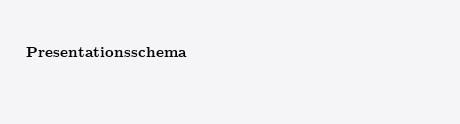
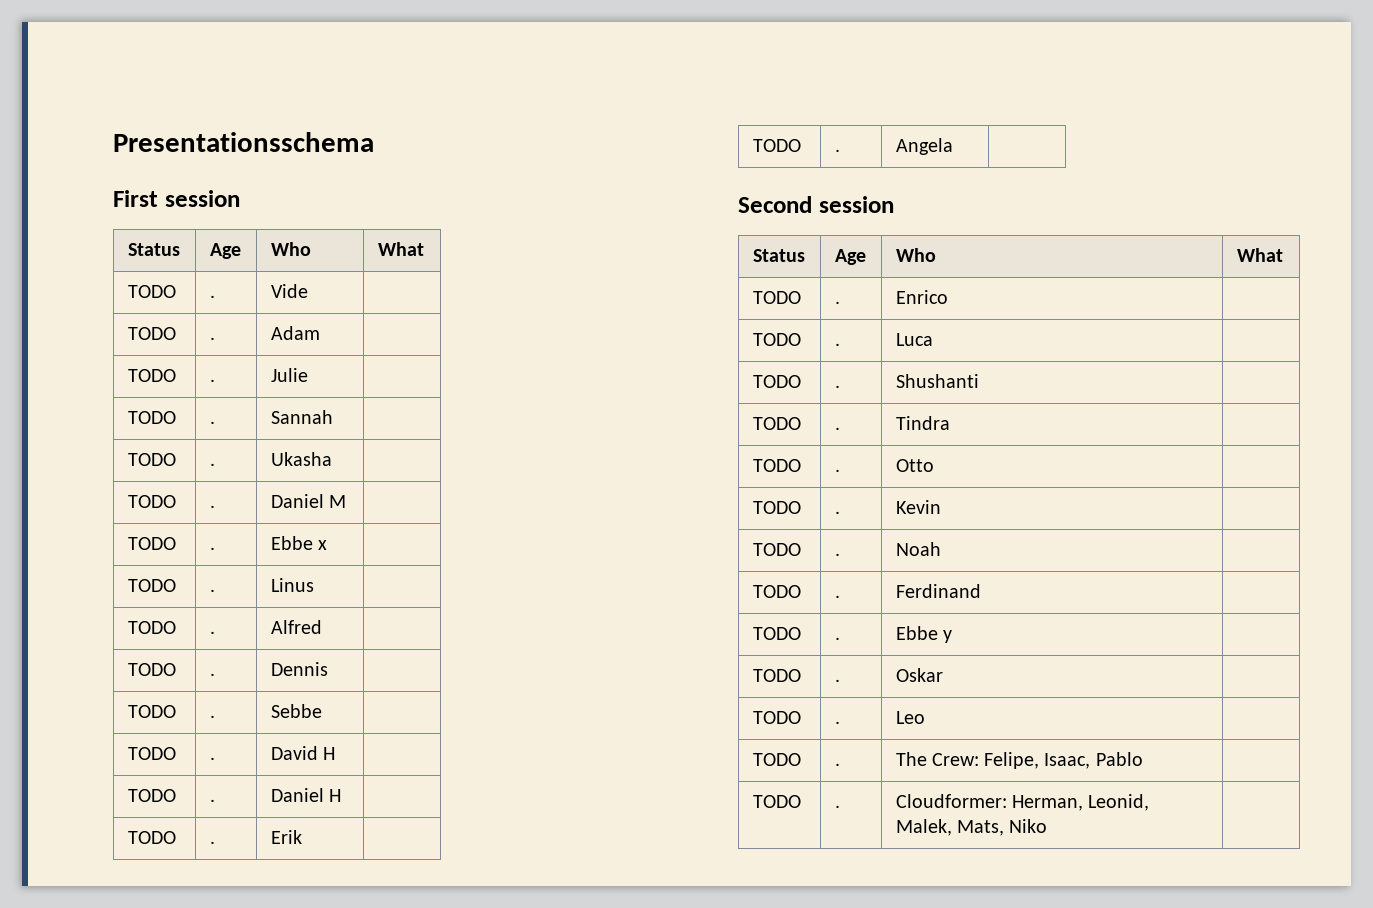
(187, 52) none -> [113,190,240,207] [127,243,180,256] [209,243,241,259] [270,242,311,256] [377,242,424,256] [127,285,176,298] [209,295,215,298] [270,284,308,298] [127,327,176,340] [209,337,215,340] [270,326,320,340] [127,369,176,382] [209,379,215,382] [270,368,308,382] [127,411,176,424] [209,421,215,424] [270,410,333,424] [127,453,176,466] [209,463,215,466] [270,452,332,466] [127,495,176,508] [209,505,215,508] [270,494,346,508] [127,537,176,550] [209,547,215,550] [270,536,327,550] [127,579,176,592] [209,589,215,592] [270,578,314,592] [127,621,176,634] [209,631,215,634] [270,620,322,634] [127,663,176,676] [209,673,215,676] [270,662,328,676] [127,705,176,718] [209,715,215,718] [270,704,322,718] [127,747,176,760] [209,757,215,760] [270,746,335,760] [127,789,176,802] [209,799,215,802] [270,788,341,802] [127,831,176,844] [209,841,215,844] [270,830,302,844] [752,139,801,152] [834,149,840,152] [895,138,953,155] [738,196,894,213] [752,249,805,262] [834,249,866,265] [895,248,936,262] [1236,248,1283,262] [752,291,801,304] [834,301,840,304] [895,290,948,304] [752,333,801,346] [834,343,840,346] [895,333,933,346] [752,375,801,388] [834,385,840,388] [895,374,979,388] [752,417,801,430] [834,427,840,430] [895,416,950,430] [752,459,801,472] [834,469,840,472] [895,459,934,472] [752,501,801,514] [834,511,840,514] [895,500,941,514] [752,543,801,556] [834,553,840,556] [895,542,941,556] [752,585,801,598] [834,595,840,598] [895,584,981,598] [752,627,801,640] [834,637,840,640] [895,626,952,643] [752,669,801,682] [834,679,840,682] [895,668,943,682] [752,711,801,724] [834,721,840,724] [895,711,925,724] [752,753,801,766] [834,763,840,766] [895,752,1143,769] [752,795,801,808] [834,805,840,808] [895,794,1150,811] [895,819,1048,836] // First session // Status | Age | Who | What // TODO | . | Vide | // TODO | . | Adam | // TODO | . | Julie | // TODO | . | Sannah | // TODO | . | Ukasha | // TODO | . | Daniel M | // TODO | . | Ebbe x | // TODO | . | Linus | // TODO | . | Alfred | // TODO | . | Dennis | // TODO | . | Sebbe | // TODO | . | David H | // TODO | . | Daniel H | // TODO | . | Erik | // TODO | . | Angela | // Second session // Status | Age | Who | What // TODO | . | Enrico | // TODO | . | Luca | // TODO | . | Shushanti | // TODO | . | Tindra | // TODO | . | Otto | // TODO | . | Kevin | // TODO | . | Noah | // TODO | . | Ferdinand | // TODO | . | Ebbe y | // TODO | . | Oskar | // TODO | . | Leo | // TODO | . | The Crew: Felipe, Isaac, Pablo | // TODO | . | Cloudformer: Herman, Leonid, Malek, Mats, Niko |

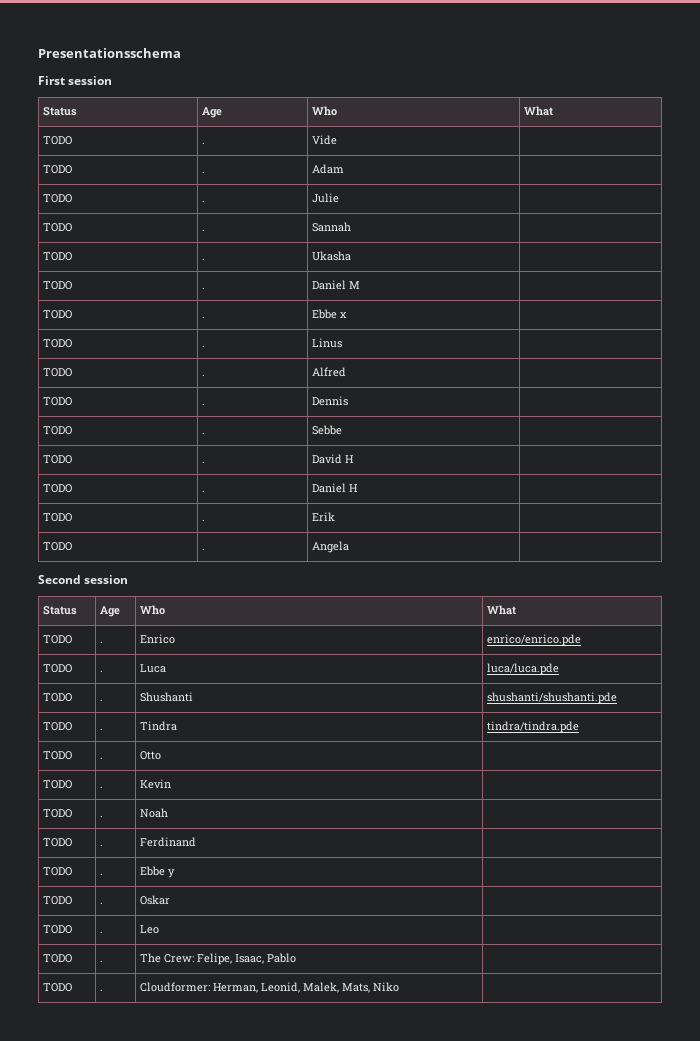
(948, 297) none -> [487,634,582,646] enrico/enrico.pde
(933, 339) none -> [487,663,560,675] luca/luca.pde
(979, 381) none -> [487,692,618,704] shushanti/shushanti.pde
(950, 423) none -> [487,721,580,733] tindra/tindra.pde

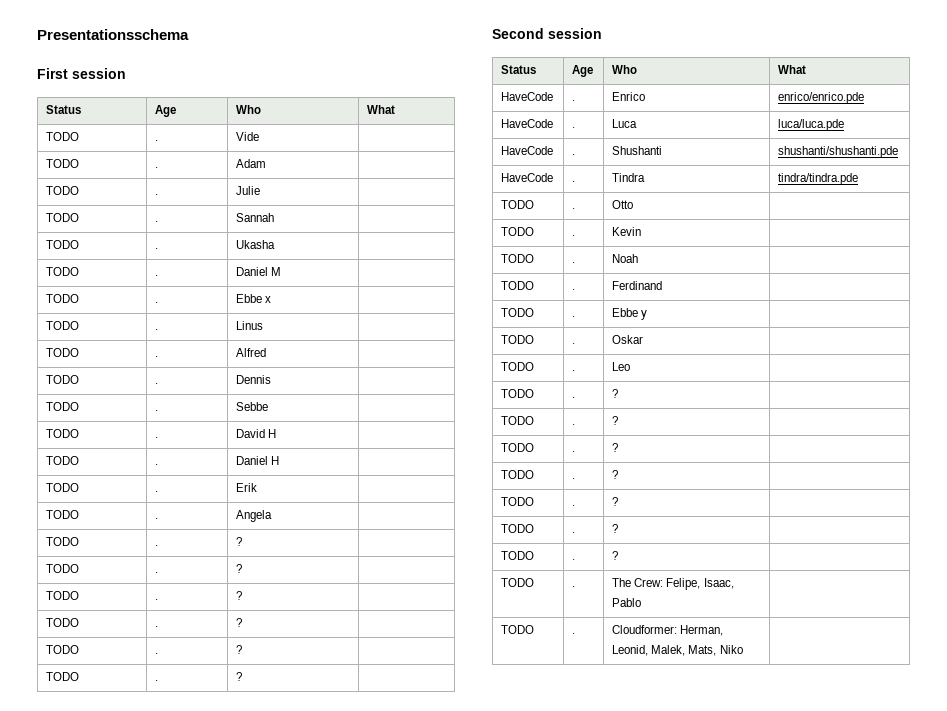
(350, 547) none -> [46,537,80,546] [155,545,159,546] [236,537,243,546] [46,564,80,573] [155,572,159,573] [236,564,243,573] [46,591,80,600] [155,599,159,600] [236,591,243,600] [46,618,80,627] [155,626,159,627] [236,618,243,627] [46,645,80,654] [155,653,159,654] [236,645,243,654] [46,672,80,681] [155,680,159,681] [236,672,243,681] // TODO | . | ? | // TODO | . | ? | // TODO | . | ? | // TODO | . | ? | // TODO | . | ? | // TODO | . | ? |
[43,635,73,644] TODO -> [501,92,554,101] HaveCode
[43,664,73,673] TODO -> [501,119,554,128] HaveCode
[43,693,73,702] TODO -> [501,146,554,155] HaveCode
[43,722,73,731] TODO -> [501,173,554,182] HaveCode
(160, 929) none -> [501,389,535,398] [572,397,576,398] [612,389,619,398] [501,416,535,425] [572,424,576,425] [612,416,619,425] [501,443,535,452] [572,451,576,452] [612,443,619,452] [501,470,535,479] [572,478,576,479] [612,470,619,479] [501,497,535,506] [572,505,576,506] [612,497,619,506] [501,524,535,533] [572,532,576,533] [612,524,619,533] [501,551,535,560] [572,559,576,560] [612,551,619,560] // TODO | . | ? | // TODO | . | ? | // TODO | . | ? | // TODO | . | ? | // TODO | . | ? | // TODO | . | ? | // TODO | . | ? |

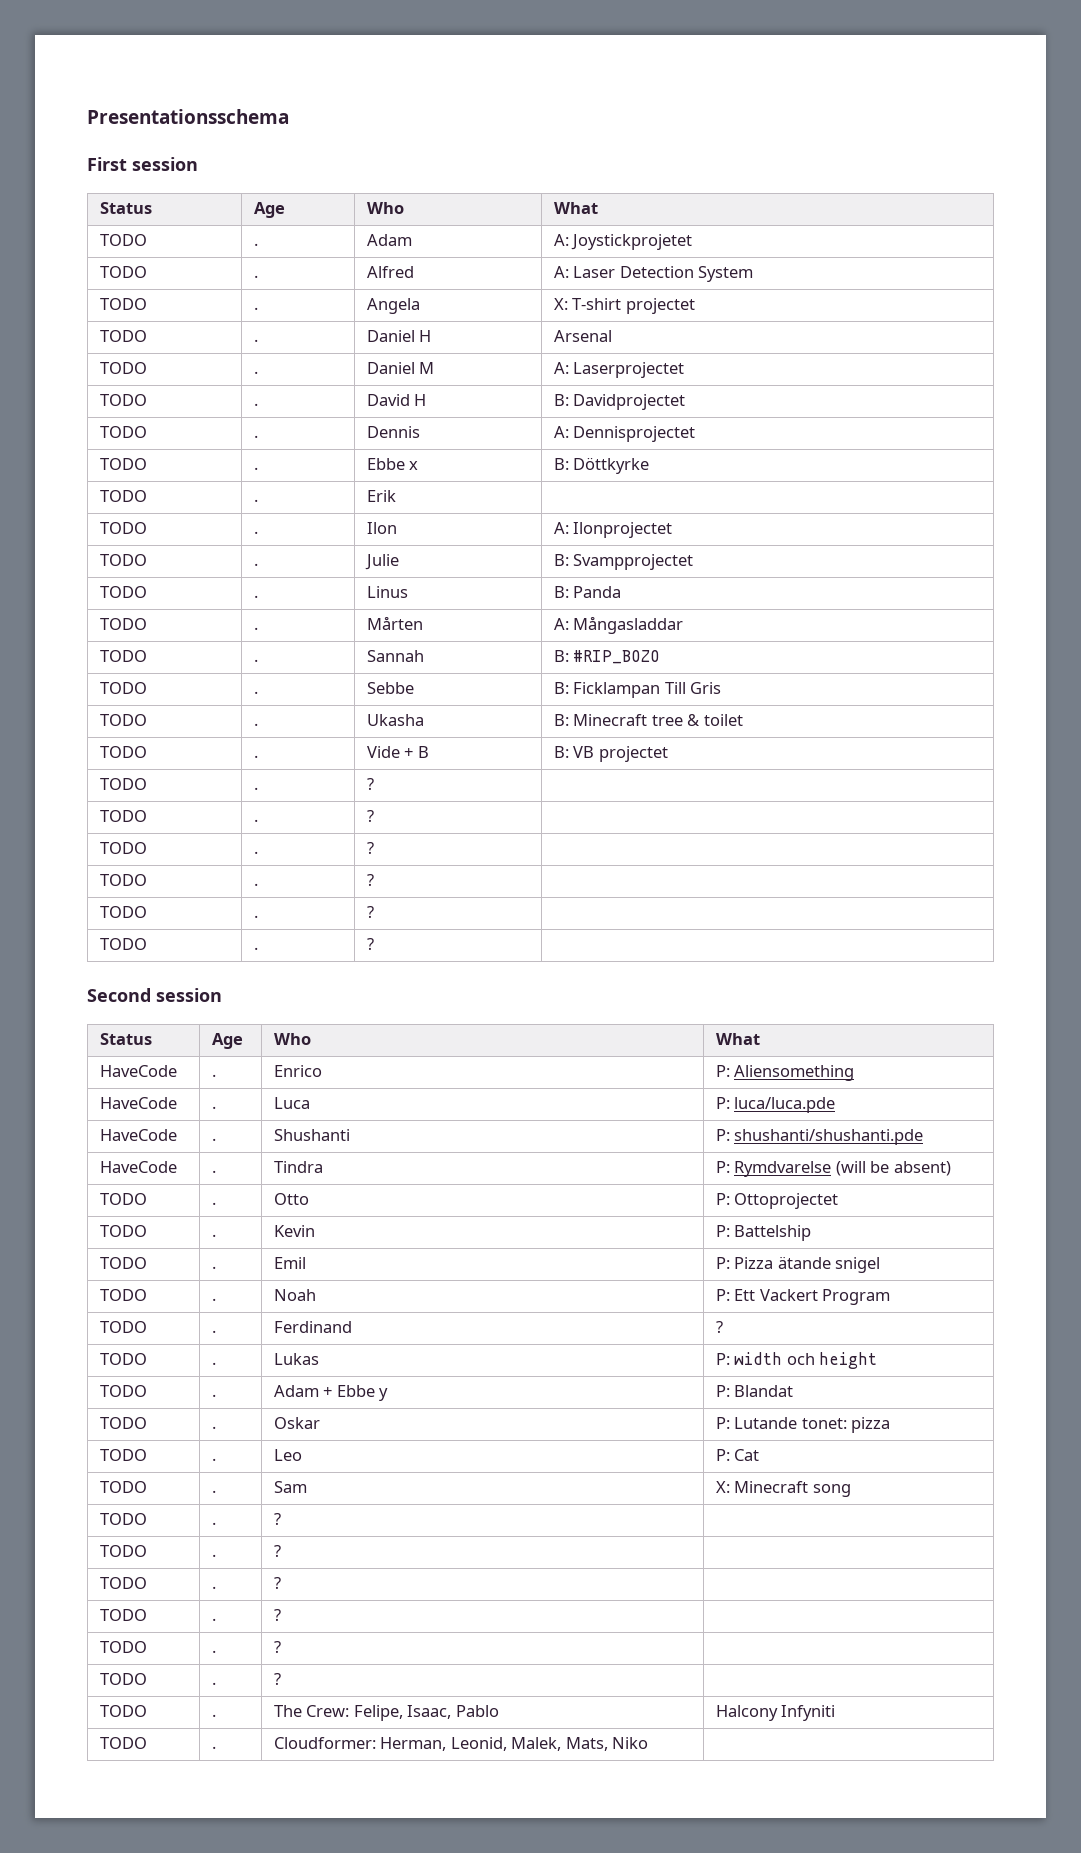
[236,132,260,141] [46,159,80,168] [155,167,159,168] [236,159,267,168] [46,186,80,195] [155,194,159,195] [236,186,261,195] [46,213,80,222] [155,221,159,222] [236,213,275,222] [46,240,80,249] [155,248,159,249] [236,240,276,249] [46,267,80,276] [155,275,159,276] [236,267,282,276] [46,294,80,303] [155,302,159,303] [236,294,272,303] [46,321,80,330] [155,329,159,330] [236,321,264,330] [46,348,80,357] [155,356,159,357] [236,348,267,357] [46,375,80,384] [155,383,159,384] [236,375,272,384] [46,402,80,411] [155,410,159,411] [236,402,269,411] [46,429,80,438] [155,437,159,438] [236,429,277,438] [46,456,80,465] [155,464,159,465] [236,456,280,465] Vide | // TODO | . | Adam | // TODO | . | Julie | // TODO | . | Sannah | // TODO | . | Ukasha | // TODO | . | Daniel M | // TODO | . | Ebbe x | // TODO | . | Linus | // TODO | . | Alfred | // TODO | . | Dennis | // TODO | . | Sebbe | // TODO | . | David H | // TODO | . | Daniel H | -> [366,234,412,246] [553,234,693,250] [99,266,147,278] [253,275,258,278] [366,266,414,278] [553,266,754,282] [99,298,147,310] [253,307,258,310] [366,298,420,314] [553,298,695,314] [99,330,147,342] [253,339,258,342] [366,330,432,342] [553,330,612,342] [99,362,147,374] [253,371,258,374] [366,362,435,374] [553,362,685,378] [99,394,147,406] [253,403,258,406] [366,394,427,406] [553,394,686,410] [99,426,147,438] [253,435,258,438] [366,426,420,438] [553,426,696,442] [99,458,147,470] [253,467,258,470] [366,458,419,470] [553,457,650,474] Adam | A: Joystickprojetet // TODO | . | Alfred | A: Laser Detection System // TODO | . | Angela | X: T-shirt projectet // TODO | . | Daniel H | Arsenal // TODO | . | Daniel M | A: Laserprojectet // TODO | . | David H | B: Davidprojectet // TODO | . | Dennis | A: Dennisprojectet // TODO | . | Ebbe x | B: Döttkyrke
[236,510,273,522] Angela | -> [366,522,397,534] [553,522,673,538] [99,554,147,566] [253,563,258,566] [364,554,399,570] [553,554,694,570] [99,586,147,598] [253,595,258,598] [366,586,408,598] [553,586,622,598] [99,618,147,630] [253,627,258,630] [366,616,423,630] [553,616,684,634] [99,650,147,662] [253,659,258,662] [366,650,424,662] [553,650,661,664] [99,682,147,694] [253,691,258,694] [366,682,414,694] [553,682,722,698] [99,714,147,726] [253,723,258,726] [366,714,424,726] [553,714,743,726] [99,746,147,758] [253,755,258,758] [366,746,429,758] [553,746,668,762] Ilon | A: Ilonprojectet // TODO | . | Julie | B: Svampprojectet // TODO | . | Linus | B: Panda // TODO | . | Mårten | A: Mångasladdar // TODO | . | Sannah | B: #RIP_BOZO // TODO | . | Sebbe | B: Ficklampan Till Gris // TODO | . | Ukasha | B: Minecraft tree & toilet // TODO | . | Vide + B | B: VB projectet
[778,92,865,104] enrico/enrico.pde -> [715,1065,855,1081] P: Aliensomething
(638, 123) none -> [715,1097,730,1109] P:
(663, 150) none -> [715,1129,730,1141] P:
[778,173,859,185] tindra/tindra.pde -> [715,1161,951,1177] P: Rymdvarelse (will be absent)
(634, 204) none -> [715,1193,839,1209] P: Ottoprojectet
(642, 231) none -> [715,1225,812,1241] [99,1257,147,1269] [211,1266,216,1269] [273,1257,306,1269] [715,1256,881,1273] P: Battelship // TODO | . | Emil | P: Pizza ätande snigel
(639, 258) none -> [715,1289,891,1305] P: Ett Vackert Program
[501,308,535,317] [572,316,576,317] // TODO | . | -> [715,1321,723,1333] [99,1353,147,1365] [211,1362,216,1365] [273,1353,319,1365] [715,1352,878,1369] [99,1385,147,1397] [211,1394,216,1397] [273,1385,333,1397] ? // TODO | . | Lukas | P: width och height // TODO | . | Adam +
(648, 315) none -> [715,1385,794,1397] P: Blandat
(644, 339) none -> [715,1417,891,1433] P: Lutande tonet: pizza
[501,389,535,398] [572,397,576,398] [612,389,619,398] // TODO | . | ? | -> [715,1449,760,1461] [99,1481,147,1493] [211,1490,216,1493] [273,1481,307,1493] [715,1481,851,1497] P: Cat // TODO | . | Sam | X: Minecraft song
(642, 602) none -> [715,1705,836,1721] Halcony Infyniti

